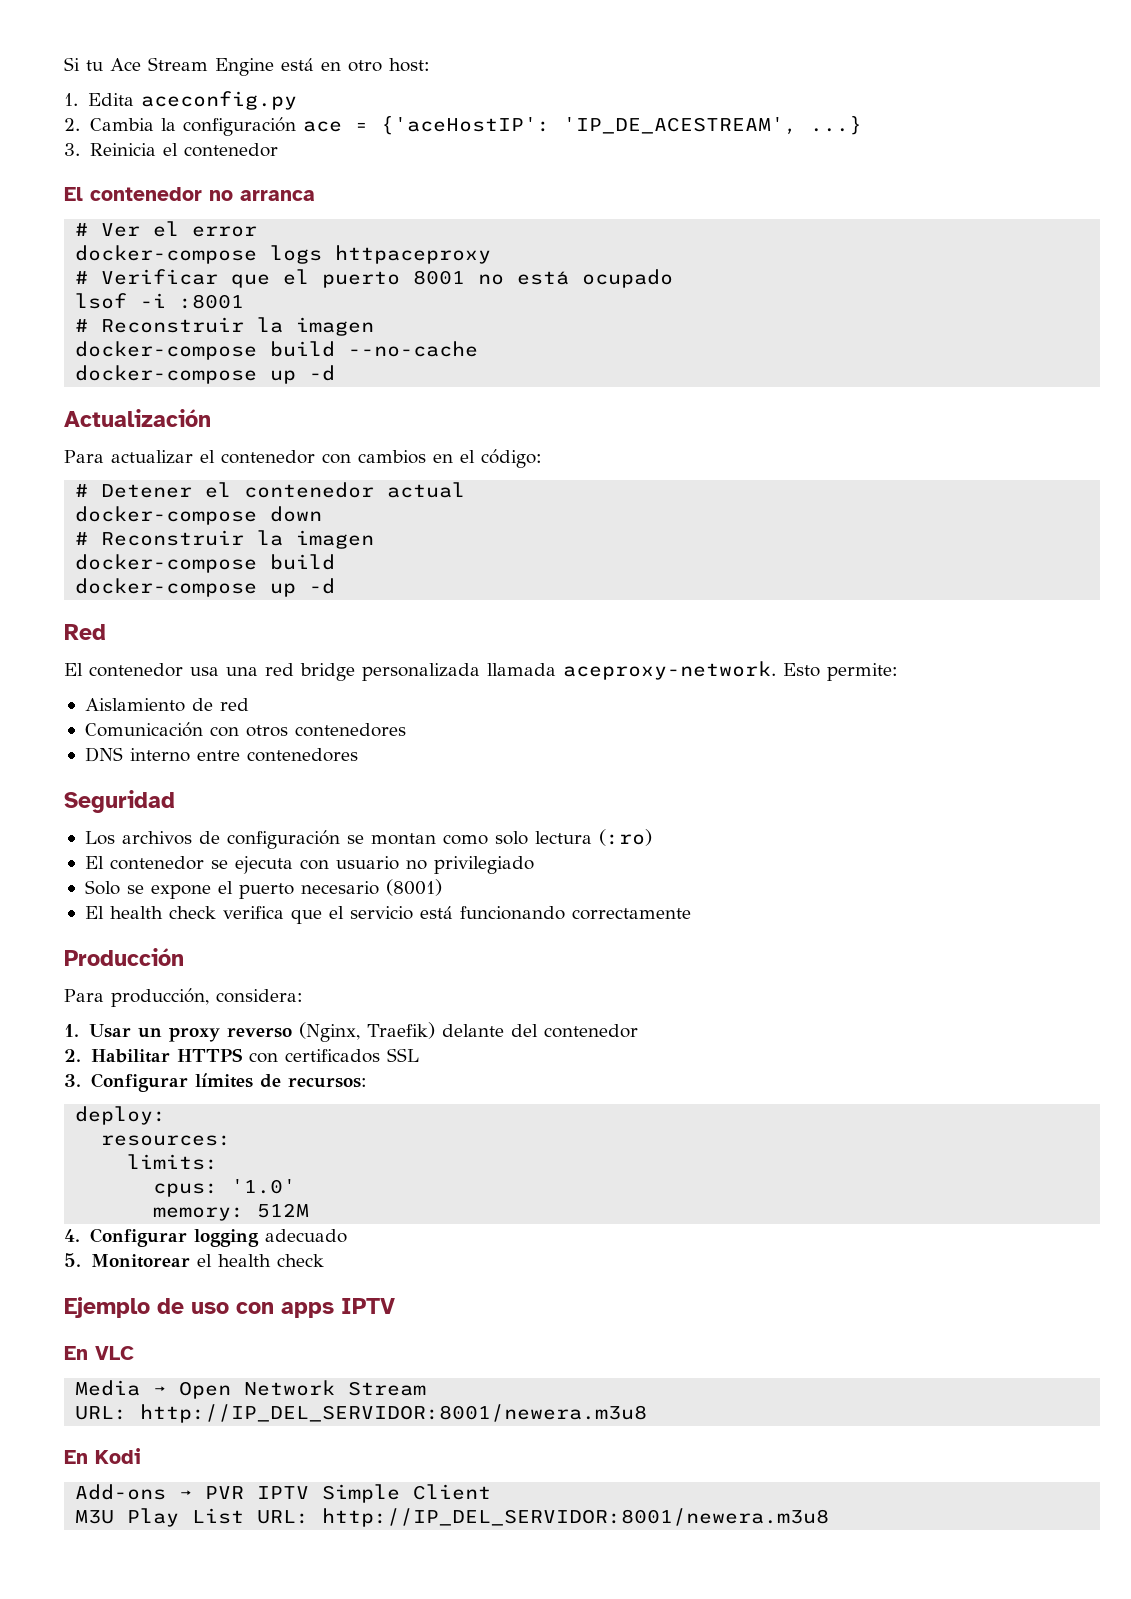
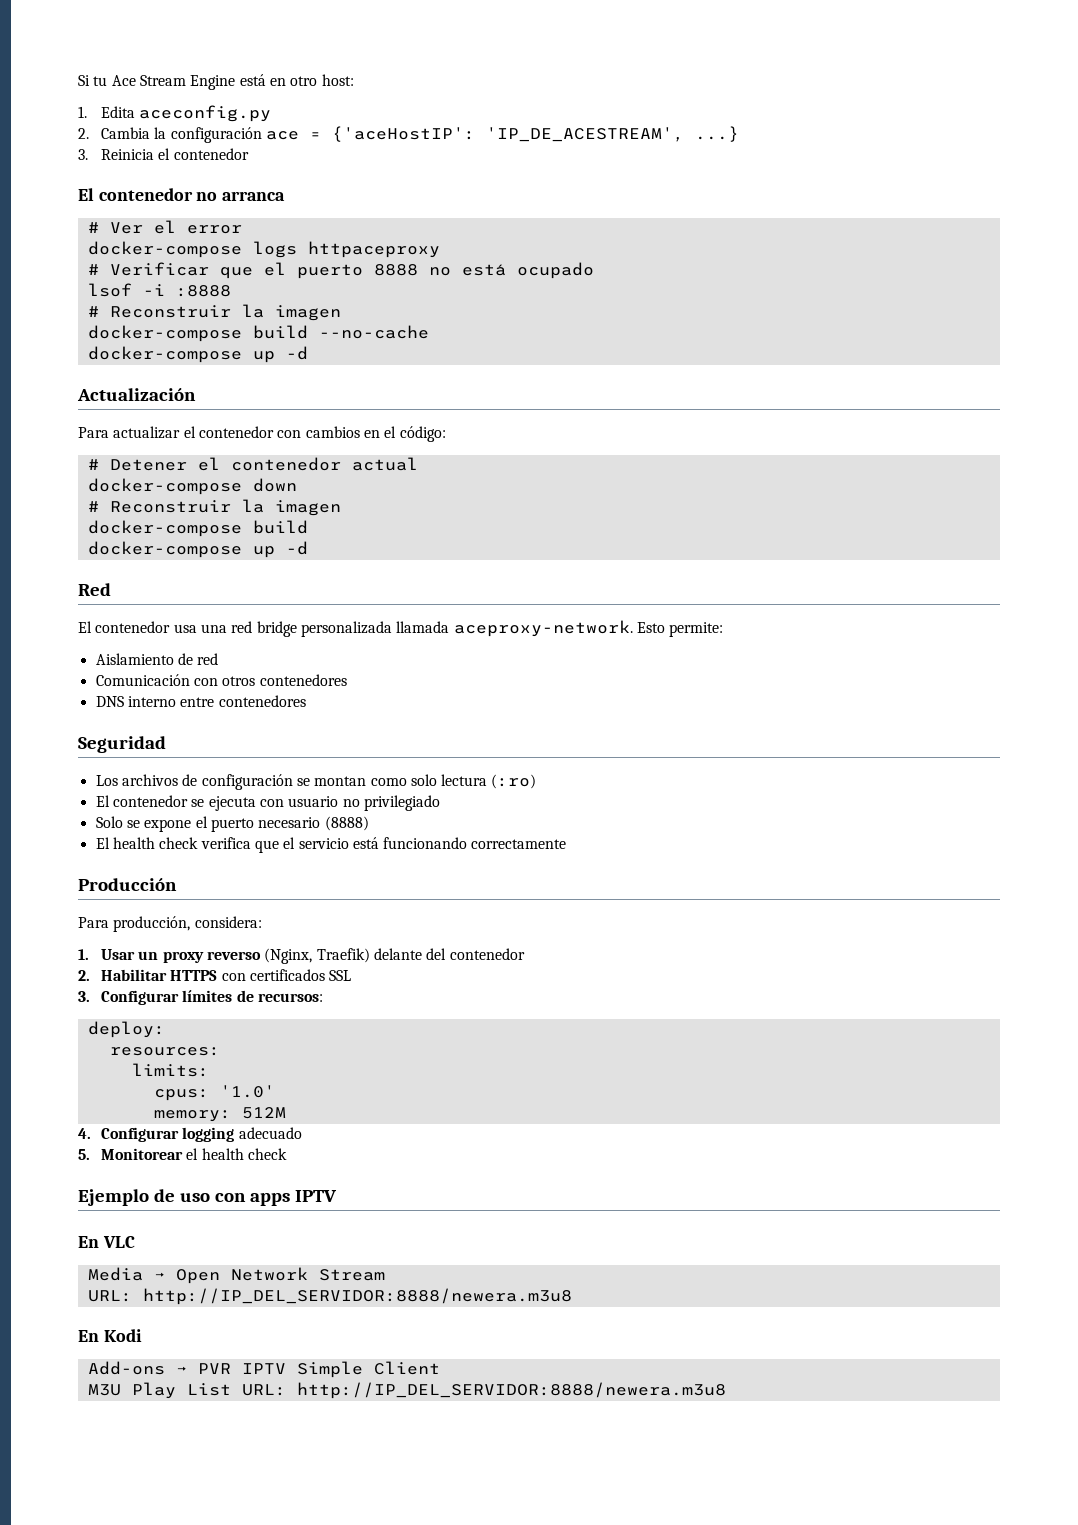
[413,270,466,285] 8001 -> [373,264,418,276] 8888
[179,294,245,309] :8001 -> [175,285,231,297] :8888
[385,879,442,896] (8001) -> [324,816,369,831] (8888)
[140,1404,648,1423] http://IP_DEL_SERVIDOR:8001/newera.m3u8 -> [142,1288,572,1305] http://IP_DEL_SERVIDOR:8888/newera.m3u8
[322,1508,830,1527] http://IP_DEL_SERVIDOR:8001/newera.m3u8 -> [296,1382,726,1399] http://IP_DEL_SERVIDOR:8888/newera.m3u8

